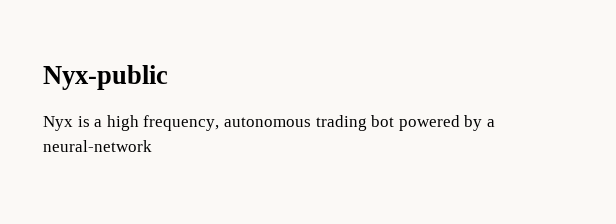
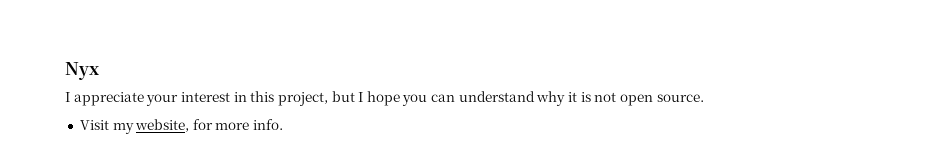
[43,65,168,90] [43,115,495,131] [43,140,152,152] Nyx-public // Nyx is a high frequency, autonomous trading bot powered by a neural-network -> [65,62,99,80] [65,91,704,106] [79,119,284,134] Nyx // I appreciate your interest in this project, but I hope you can understand why it is not open source. // Visit my website, for more info.

